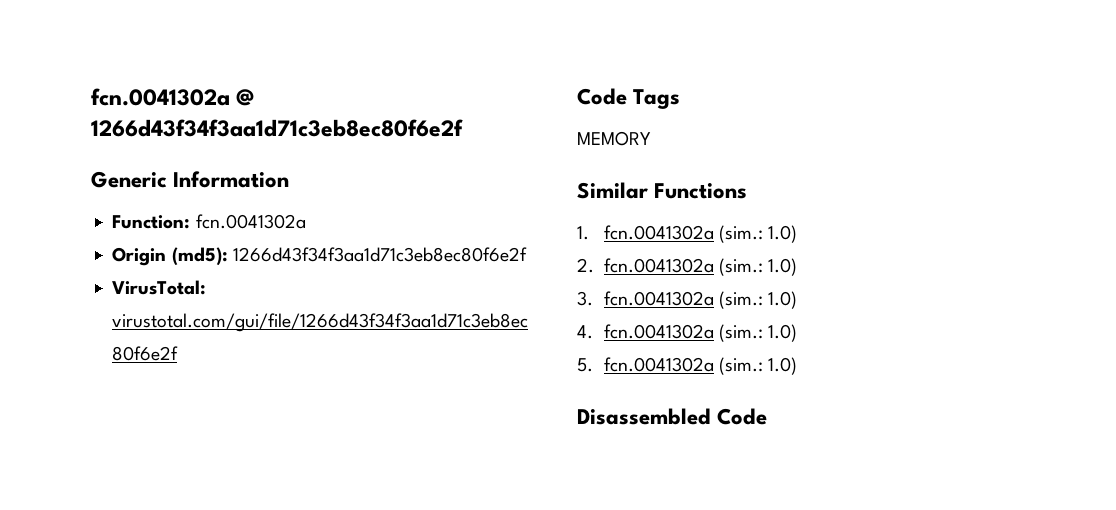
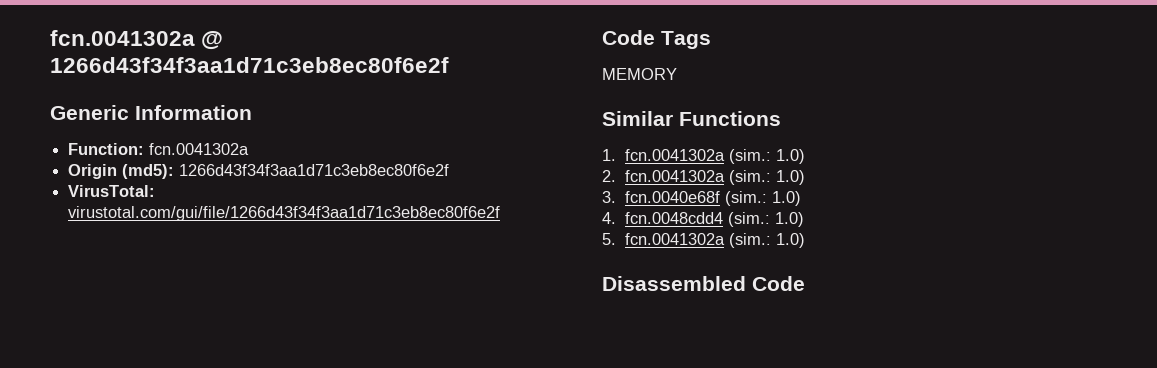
[603,291,714,306] fcn.0041302a -> [625,191,721,203] fcn.0040e68f
[603,324,714,339] fcn.0041302a -> [625,212,724,224] fcn.0048cdd4

